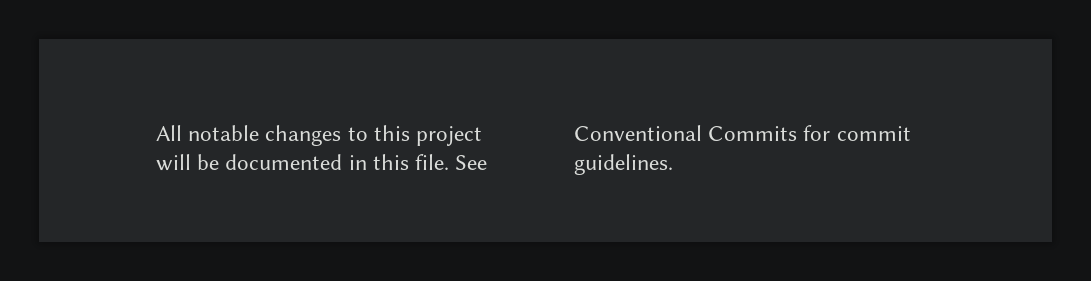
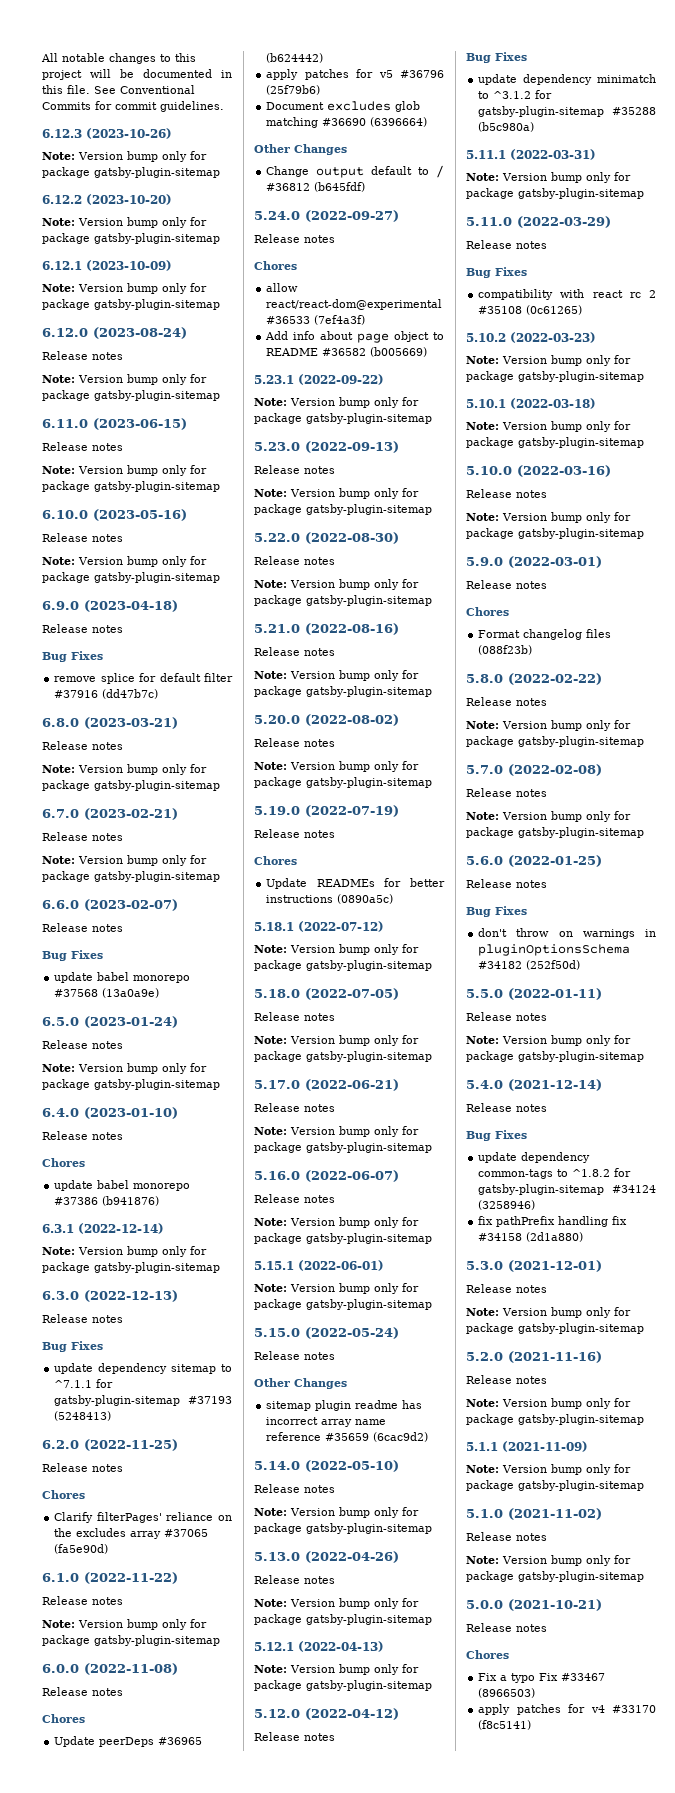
(673, 164) none -> [42,128,172,139] [42,151,207,162] [42,167,220,178] [42,194,172,205] [42,217,207,228] [42,233,220,244] [42,260,172,271] [42,283,207,294] [42,299,220,310] [42,327,187,339] [42,351,123,360] [42,374,207,385] [42,390,220,401] [42,418,187,430] [42,442,123,451] [42,465,207,476] [42,481,220,492] [42,509,187,521] [42,533,123,542] [42,556,207,567] [42,572,220,583] [42,600,178,612] [42,624,123,633] [42,651,103,662] [54,673,233,684] [54,689,159,699] [42,717,178,729] [42,741,123,750] [42,764,207,775] [42,780,220,791] [42,808,178,820] [42,832,123,841] [42,855,207,866] [42,871,220,882] [42,899,178,911] [42,923,123,932] [42,950,103,961] [54,972,191,983] [54,988,160,998] [42,1016,178,1028] [42,1040,123,1049] [42,1063,207,1074] [42,1079,220,1090] [42,1107,178,1119] [42,1131,123,1140] [42,1158,85,1167] [54,1180,191,1191] [54,1196,160,1206] [42,1223,164,1234] [42,1246,207,1257] [42,1262,220,1273] [42,1290,178,1302] [42,1314,123,1323] [42,1341,103,1352] [54,1363,232,1374] [54,1379,114,1388] [54,1395,232,1406] [54,1411,112,1421] [42,1439,178,1451] [42,1463,123,1472] [42,1490,85,1499] [54,1512,232,1523] [54,1528,209,1539] [54,1544,109,1554] [42,1572,178,1584] [42,1596,123,1605] [42,1619,207,1630] [42,1635,220,1646] [42,1663,178,1675] [42,1687,123,1696] [42,1714,85,1723] [54,1736,203,1747] [266,53,324,63] [266,69,444,80] [266,85,321,95] [266,101,421,112] [266,117,428,128] [254,144,347,155] [266,165,444,178] [266,182,366,192] [254,210,399,222] [254,234,335,243] [254,261,297,270] [266,283,299,292] [266,299,443,310] [266,315,366,325] [265,331,444,343] [266,347,428,357] [254,374,384,385] [254,397,419,408] [254,413,432,424] [254,441,399,453] [254,465,335,474] [254,488,419,499] [254,504,432,515] [254,532,399,544] [254,556,335,565] [254,579,419,590] [254,595,432,606] [254,623,399,635] [254,647,335,656] [254,670,419,681] [254,686,432,697] [254,714,399,726] [254,738,335,747] [254,761,419,772] [254,777,432,788] [254,805,399,817] [254,829,335,838] [254,856,297,865] [266,878,445,889] [266,894,394,904] [254,921,384,932] [254,944,419,955] [254,960,432,971] [254,988,399,1000] [254,1012,335,1021] [254,1035,419,1046] [254,1051,432,1062] [254,1079,399,1091] [254,1103,335,1112] [254,1126,419,1137] [254,1142,432,1153] [254,1170,399,1182] [254,1194,335,1203] [254,1217,419,1228] [254,1233,432,1244] [254,1260,384,1271] [254,1283,419,1294] [254,1299,432,1310] [254,1327,399,1339] [254,1351,335,1360] [254,1378,347,1389] [266,1400,423,1411] [266,1417,387,1427] [266,1432,429,1442] [254,1460,399,1472] [254,1484,335,1493] [254,1507,419,1518] [254,1523,432,1534] [254,1551,399,1563] [254,1575,335,1584] [254,1598,419,1609] [254,1614,432,1625] [254,1641,384,1652] [254,1664,419,1675] [254,1680,432,1691] [254,1708,399,1720] [254,1732,335,1741] [466,52,527,63] [478,74,656,85] [478,90,553,99] [478,106,656,117] [478,122,535,132] [466,149,596,160] [466,172,631,183] [466,188,644,199] [466,216,611,228] [466,240,547,249] [466,267,527,278] [478,289,656,300] [478,305,583,315] [466,332,596,343] [466,355,631,366] [466,371,644,382] [466,398,596,409] [466,421,631,432] [466,437,644,448] [466,465,611,477] [466,489,547,498] [466,512,631,523] [466,528,644,539] [466,556,602,568] [466,580,547,589] [466,607,509,616] [478,629,612,640] [478,645,533,655] [466,673,602,685] [466,697,547,706] [466,720,631,731] [466,736,644,747] [466,764,602,776] [466,788,547,797] [466,811,631,822] [466,827,644,838] [466,855,602,867] [466,879,547,888] [466,906,527,917] [478,928,656,939] [478,944,631,956] [478,960,581,970] [466,988,602,1000] [466,1012,547,1021] [466,1035,631,1046] [466,1051,644,1062] [466,1079,602,1091] [466,1103,547,1112] [466,1130,527,1141] [478,1152,591,1163] [478,1168,632,1179] [478,1184,656,1195] [478,1200,536,1210] [478,1216,628,1227] [478,1232,584,1242] [466,1260,602,1272] [466,1284,547,1293] [466,1307,631,1318] [466,1323,644,1334] [466,1351,602,1363] [466,1375,547,1384] [466,1398,631,1409] [466,1414,644,1425] [466,1441,588,1452] [466,1464,631,1475] [466,1480,644,1491] [466,1508,602,1520] [466,1532,547,1541] [466,1555,631,1566] [466,1571,644,1582] [466,1599,602,1611] [466,1623,547,1632] [466,1650,509,1659] [478,1673,606,1683] [478,1688,536,1698] [478,1704,656,1715] [478,1720,532,1730] // 6.12.3 (2023-10-26) // Note: Version bump only for package gatsby-plugin-sitemap // 6.12.2 (2023-10-20) // Note: Version bump only for package gatsby-plugin-sitemap // 6.12.1 (2023-10-09) // Note: Version bump only for package gatsby-plugin-sitemap // 6.12.0 (2023-08-24) // Release notes // Note: Version bump only for package gatsby-plugin-sitemap // 6.11.0 (2023-06-15) // Release notes // Note: Version bump only for package gatsby-plugin-sitemap // 6.10.0 (2023-05-16) // Release notes // Note: Version bump only for package gatsby-plugin-sitemap // 6.9.0 (2023-04-18) // Release notes // Bug Fixes // remove splice for default filter #37916 (dd47b7c) // 6.8.0 (2023-03-21) // Release notes // Note: Version bump only for package gatsby-plugin-sitemap // 6.7.0 (2023-02-21) // Release notes // Note: Version bump only for package gatsby-plugin-sitemap // 6.6.0 (2023-02-07) // Release notes // Bug Fixes // update babel monorepo #37568 (13a0a9e) // 6.5.0 (2023-01-24) // Release notes // Note: Version bump only for package gatsby-plugin-sitemap // 6.4.0 (2023-01-10) // Release notes // Chores // update babel monorepo #37386 (b941876) // 6.3.1 (2022-12-14) // Note: Version bump only for package gatsby-plugin-sitemap // 6.3.0 (2022-12-13) // Release notes // Bug Fixes // update dependency sitemap to ^7.1.1 for gatsby-plugin-sitemap #37193 (5248413) // 6.2.0 (2022-11-25) // Release notes // Chores // Clarify filterPages' reliance on the excludes array #37065 (fa5e90d) // 6.1.0 (2022-11-22) // Release notes // Note: Version bump only for package gatsby-plugin-sitemap // 6.0.0 (2022-11-08) // Release notes // Chores // Update peerDeps #36965 (b624442) // apply patches for v5 #36796 (25f79b6) // Document excludes glob matching #36690 (6396664) // Other Changes // Change output default to / #36812 (b645fdf) // 5.24.0 (2022-09-27) // Release notes // Chores // allow react/react-dom@experimental #36533 (7ef4a3f) // Add info about page object to README #36582 (b005669) // 5.23.1 (2022-09-22) // Note: Version bump only for package gatsby-plugin-sitemap // 5.23.0 (2022-09-13) // Release notes // Note: Version bump only for package gatsby-plugin-sitemap // 5.22.0 (2022-08-30) // Release notes // Note: Version bump only for package gatsby-plugin-sitemap // 5.21.0 (2022-08-16) // Release notes // Note: Version bump only for package gatsby-plugin-sitemap // 5.20.0 (2022-08-02) // Release notes // Note: Version bump only for package gatsby-plugin-sitemap // 5.19.0 (2022-07-19) // Release notes // Chores // Update READMEs for better instructions (0890a5c) // 5.18.1 (2022-07-12) // Note: Version bump only for package gatsby-plugin-sitemap // 5.18.0 (2022-07-05) // Release notes // Note: Version bump only for package gatsby-plugin-sitemap // 5.17.0 (2022-06-21) // Release notes // Note: Version bump only for package gatsby-plugin-sitemap // 5.16.0 (2022-06-07) // Release notes // Note: Version bump only for package gatsby-plugin-sitemap // 5.15.1 (2022-06-01) // Note: Version bump only for package gatsby-plugin-sitemap // 5.15.0 (2022-05-24) // Release notes // Other Changes // sitemap plugin readme has incorrect array name reference #35659 (6cac9d2) // 5.14.0 (2022-05-10) // Release notes // Note: Version bump only for package gatsby-plugin-sitemap // 5.13.0 (2022-04-26) // Release notes // Note: Version bump only for package gatsby-plugin-sitemap // 5.12.1 (2022-04-13) // Note: Version bump only for package gatsby-plugin-sitemap // 5.12.0 (2022-04-12) // Release notes // Bug Fixes // update dependency minimatch to ^3.1.2 for gatsby-plugin-sitemap #35288 (b5c980a) // 5.11.1 (2022-03-31) // Note: Version bump only for package gatsby-plugin-sitemap // 5.11.0 (2022-03-29) // Release notes // Bug Fixes // compatibility with react rc 2 #35108 (0c61265) // 5.10.2 (2022-03-23) // Note: Version bump only for package gatsby-plugin-sitemap // 5.10.1 (2022-03-18) // Note: Version bump only for package gatsby-plugin-sitemap // 5.10.0 (2022-03-16) // Release notes // Note: Version bump only for package gatsby-plugin-sitemap // 5.9.0 (2022-03-01) // Release notes // Chores // Format changelog files (088f23b) // 5.8.0 (2022-02-22) // Release notes // Note: Version bump only for package gatsby-plugin-sitemap // 5.7.0 (2022-02-08) // Release notes // Note: Version bump only for package gatsby-plugin-sitemap // 5.6.0 (2022-01-25) // Release notes // Bug Fixes // don't throw on warnings in pluginOptionsSchema #34182 (252f50d) // 5.5.0 (2022-01-11) // Release notes // Note: Version bump only for package gatsby-plugin-sitemap // 5.4.0 (2021-12-14) // Release notes // Bug Fixes // update dependency common-tags to ^1.8.2 for gatsby-plugin-sitemap #34124 (3258946) // fix pathPrefix handling fix #34158 (2d1a880) // 5.3.0 (2021-12-01) // Release notes // Note: Version bump only for package gatsby-plugin-sitemap // 5.2.0 (2021-11-16) // Release notes // Note: Version bump only for package gatsby-plugin-sitemap // 5.1.1 (2021-11-09) // Note: Version bump only for package gatsby-plugin-sitemap // 5.1.0 (2021-11-02) // Release notes // Note: Version bump only for package gatsby-plugin-sitemap // 5.0.0 (2021-10-21) // Release notes // Chores // Fix a typo Fix #33467 (8966503) // apply patches for v4 #33170 (f8c5141)

